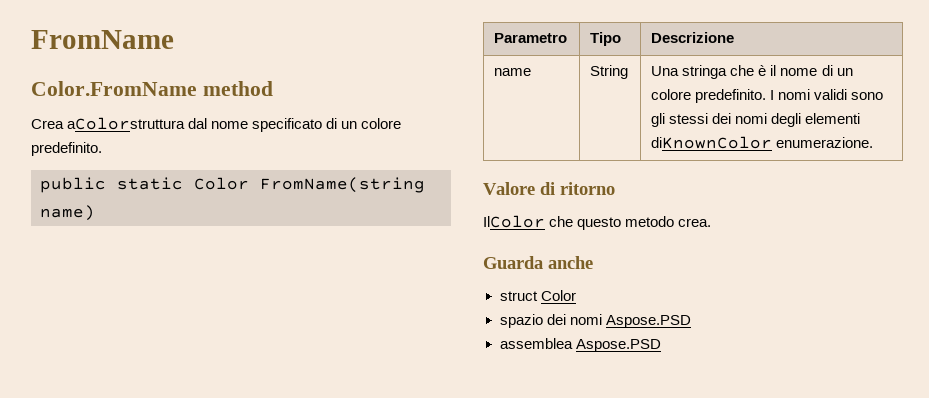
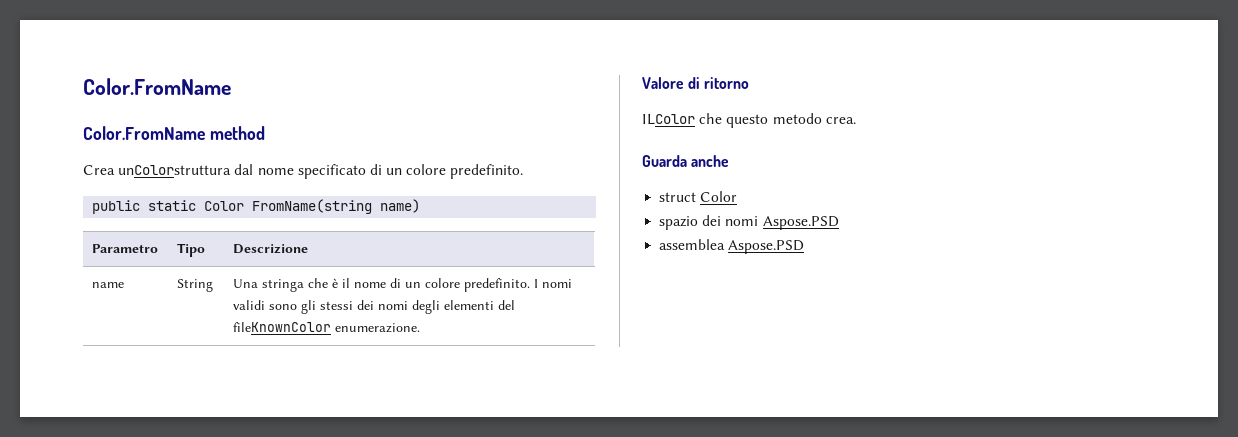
[31,30,174,49] FromName -> [83,78,231,95] Color.FromName
[67,117,186,130] aColorstruttura -> [118,165,232,175] unColorstruttura
[651,136,773,149] diKnownColor -> [498,300,516,310] [233,322,332,332] del fileKnownColor
[483,215,545,228] IlColor -> [642,114,695,125] ILColor

